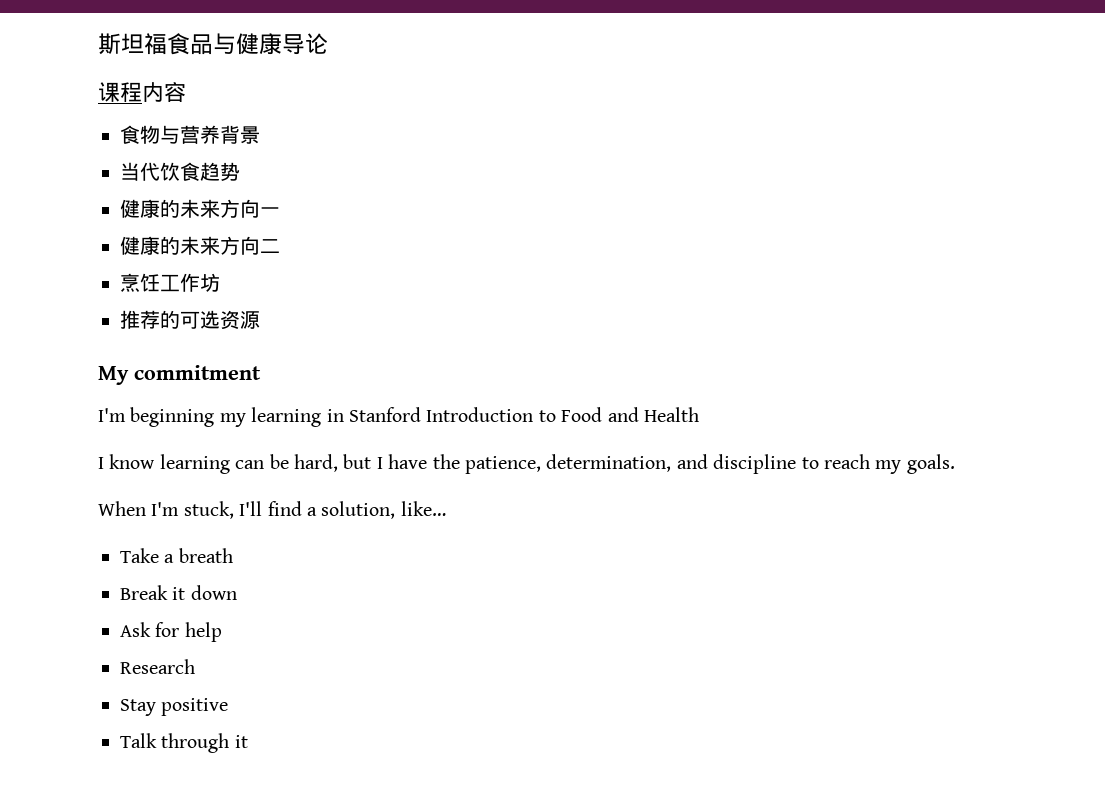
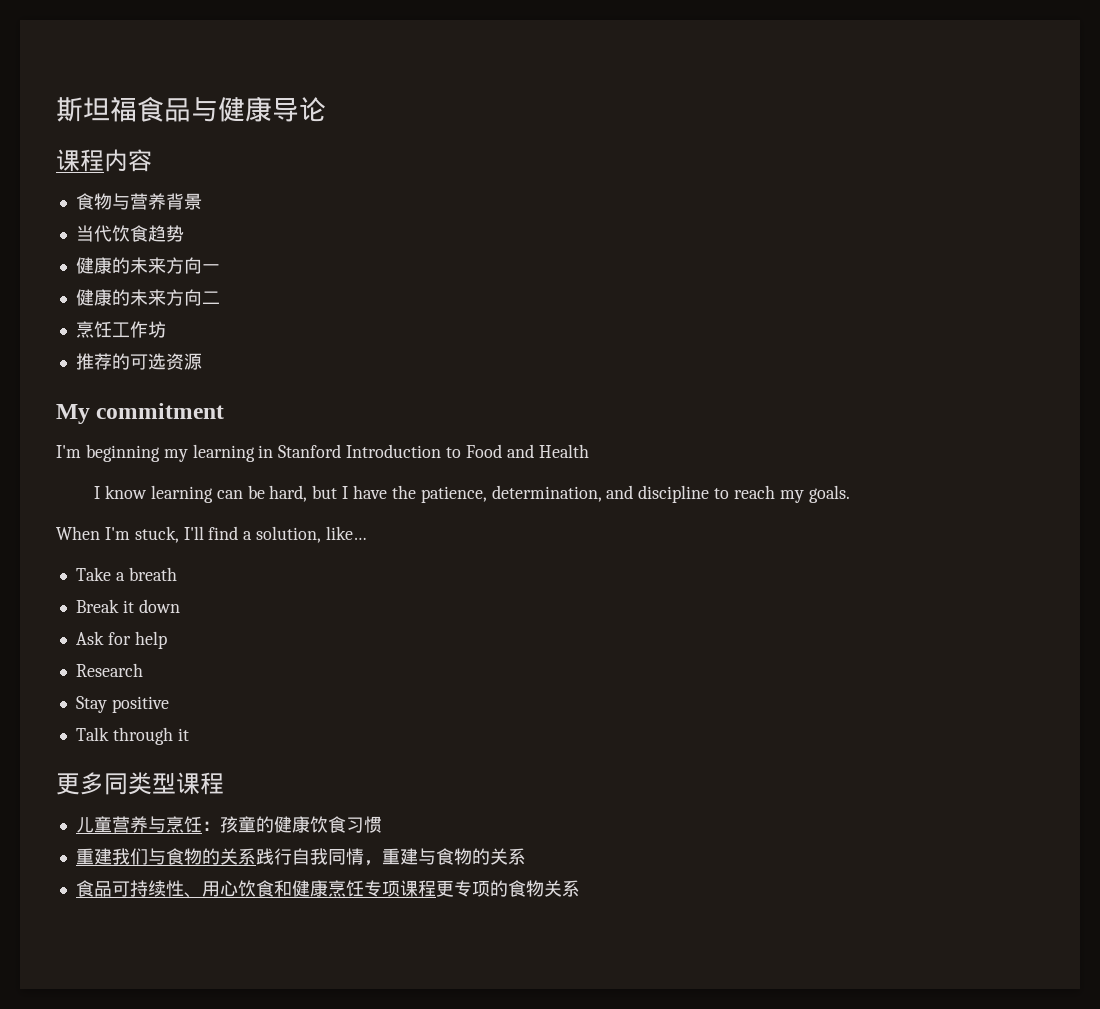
(248, 741) none -> [56,772,224,795] [75,816,382,833] [75,848,526,866] [75,880,580,898] // 更多同类型课程 // 儿童营养与烹饪：孩童的健康饮食习惯 // 重建我们与食物的关系践行自我同情，重建与食物的关系 // 食品可持续性、用心饮食和健康烹饪专项课程更专项的食物关系

